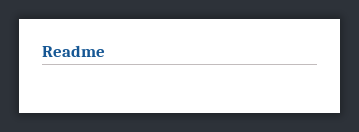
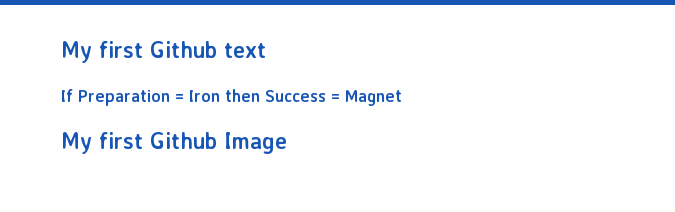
[42,45,105,57] Readme -> [61,41,266,63] [61,89,402,106] [61,132,287,154] My first Github text // If Preparation = Iron then Success = Magnet // My first Github Image

